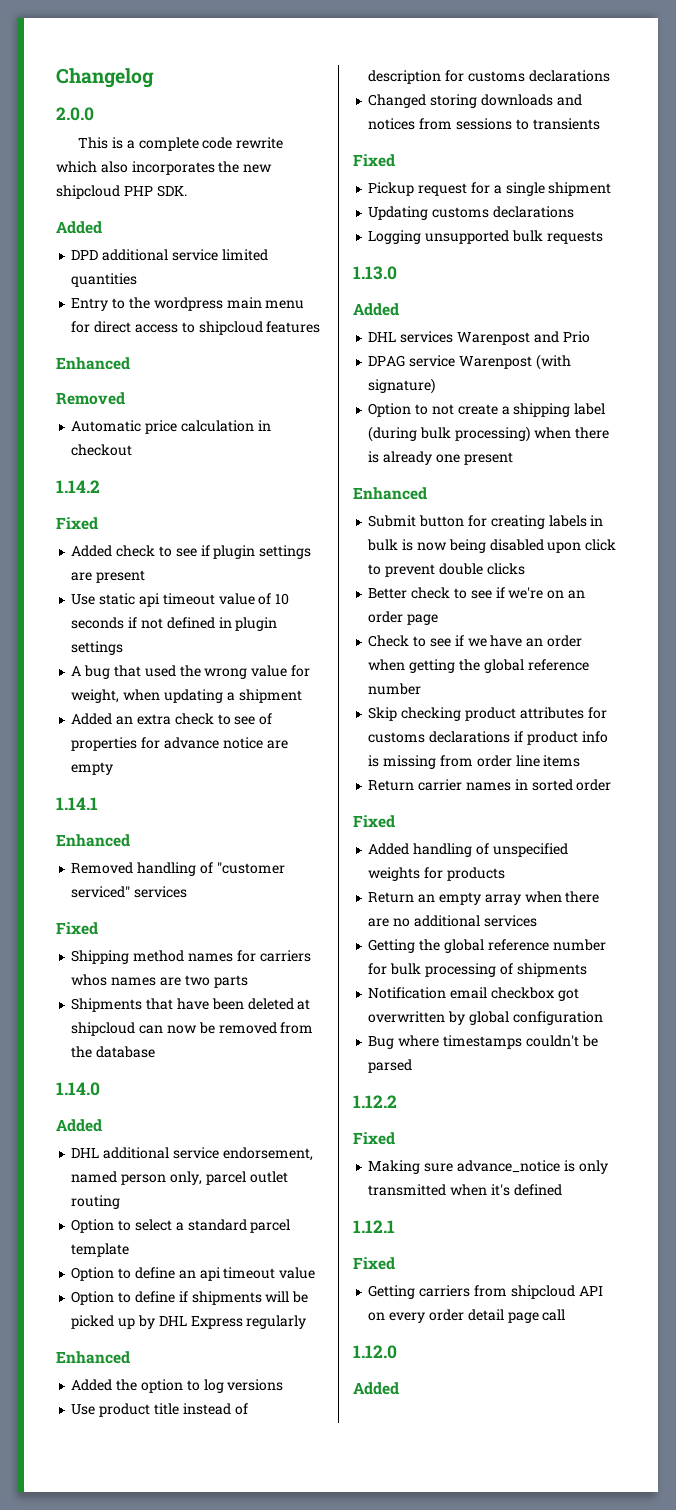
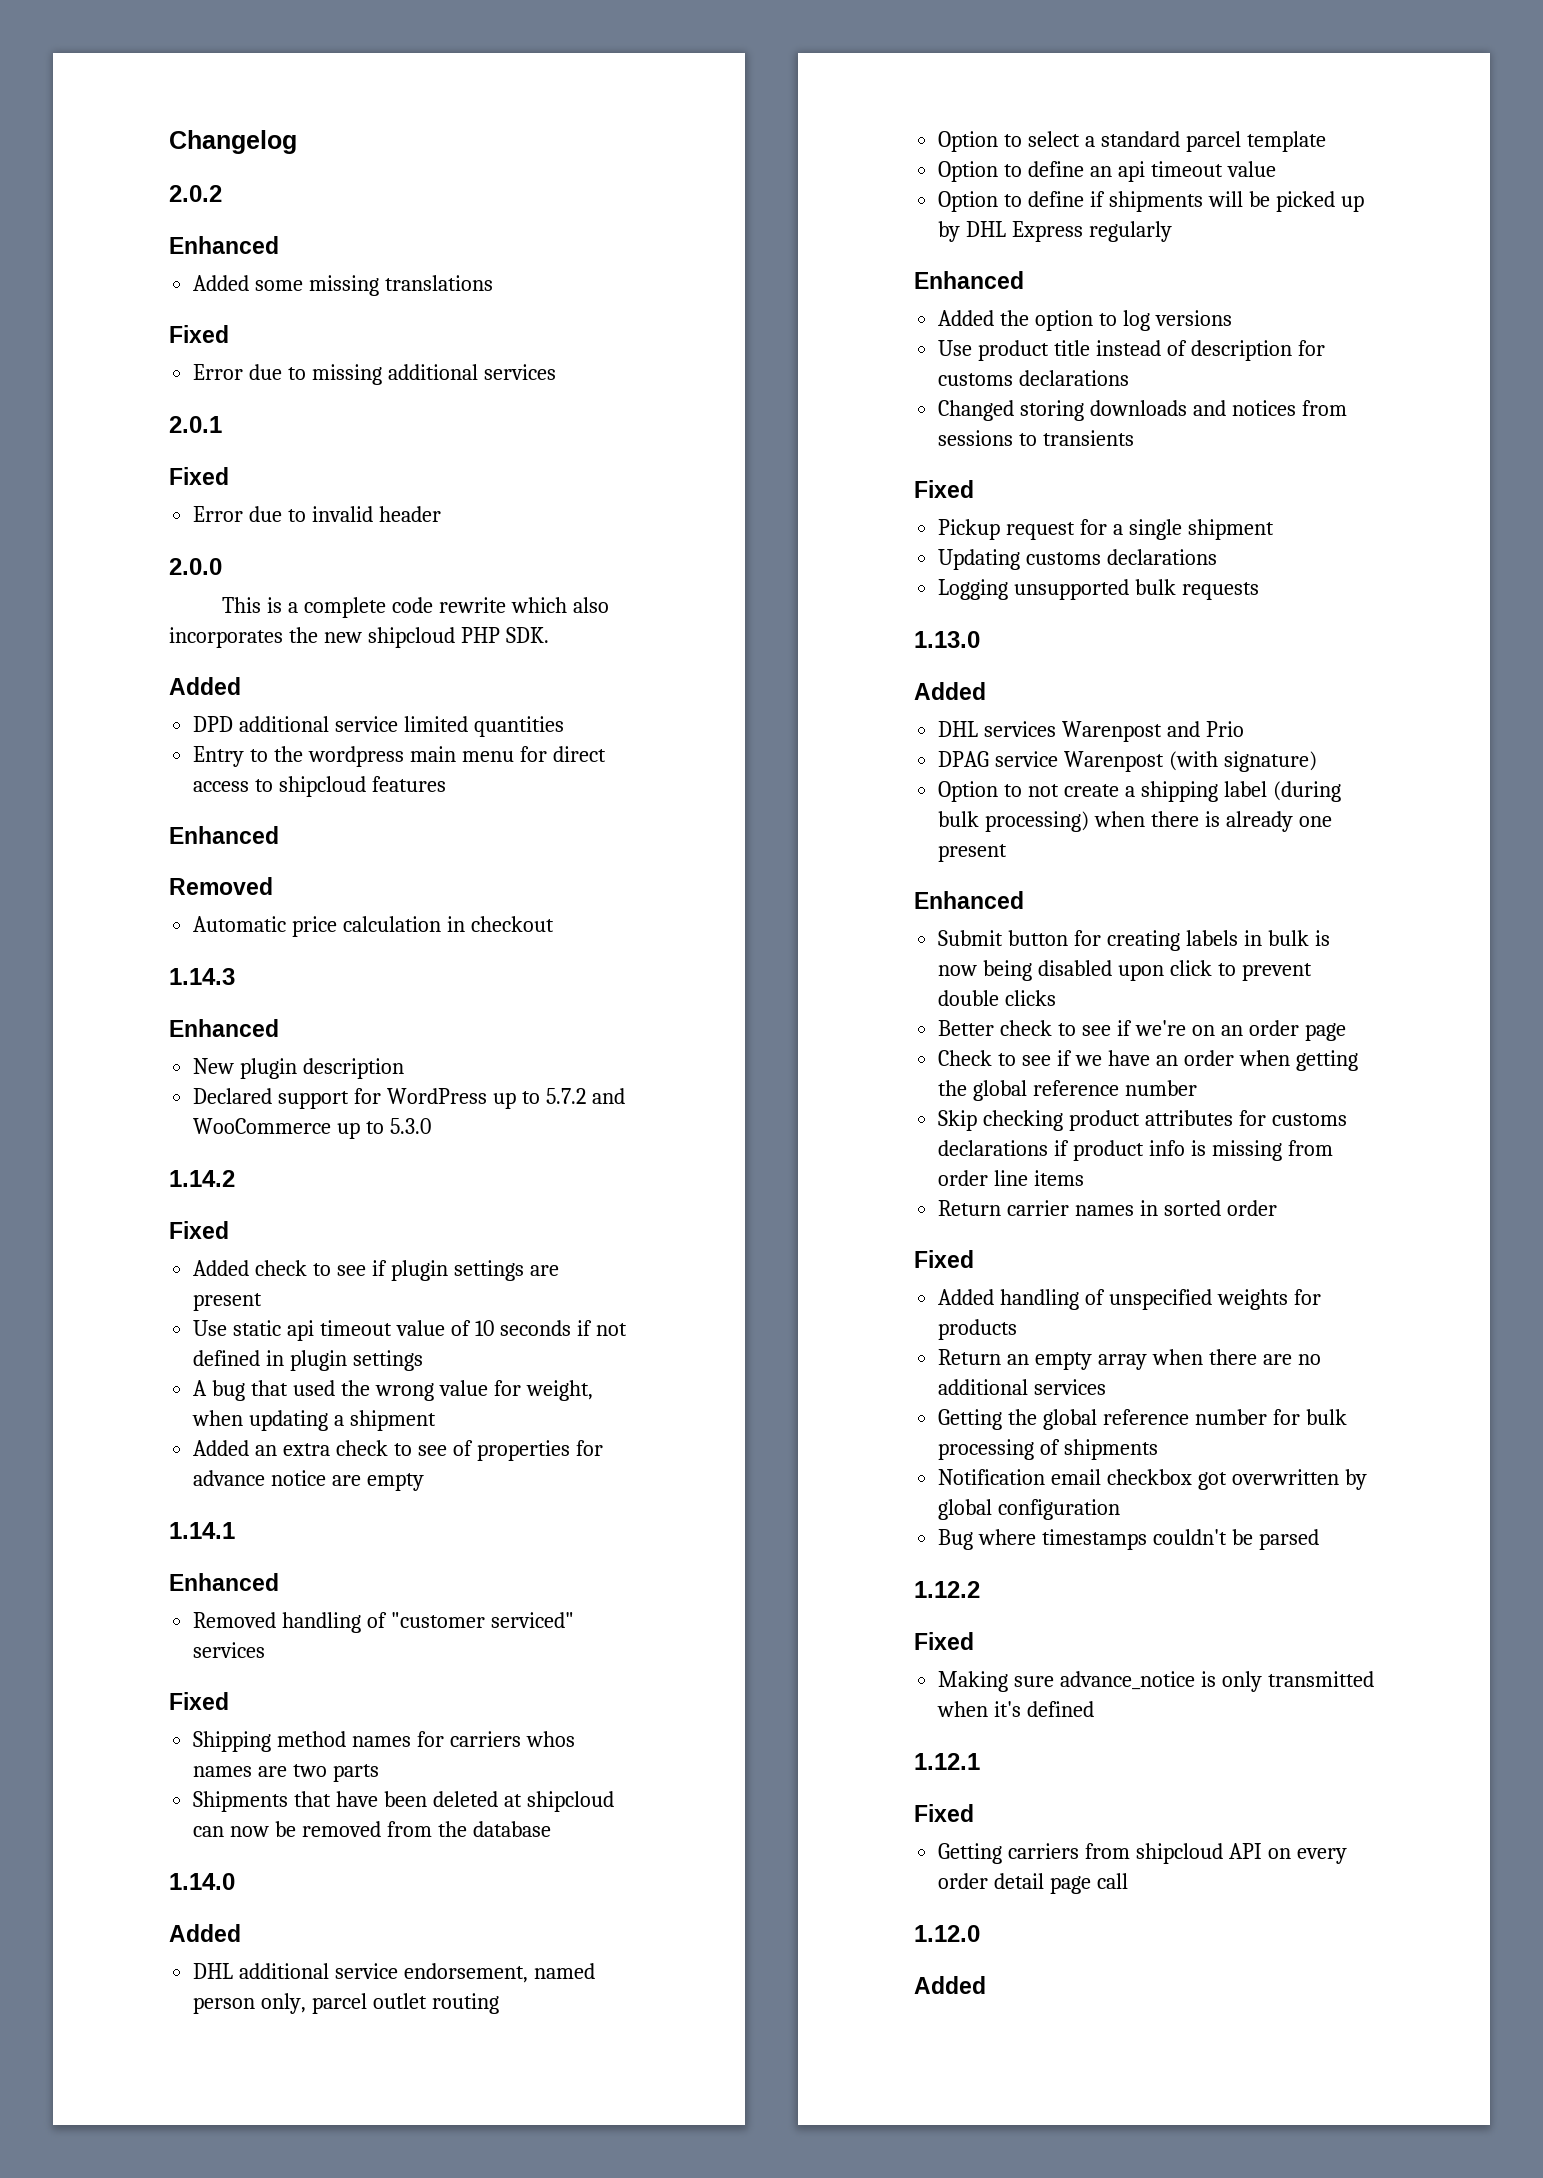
(154, 78) none -> [169,185,222,202] [169,236,279,254] [193,275,494,296] [169,325,229,343] [193,364,556,385] [169,416,222,433] [169,467,229,485] [193,506,441,522] // 2.0.2 // Enhanced // Added some missing translations // Fixed // Error due to missing additional services // 2.0.1 // Fixed // Error due to invalid header
(133, 450) none -> [169,968,235,985] [169,1019,279,1037] [193,1058,405,1079] [193,1088,625,1109] [193,1118,432,1139] // 1.14.3 // Enhanced // New plugin description // Declared support for WordPress up to 5.7.2 and WooCommerce up to 5.3.0

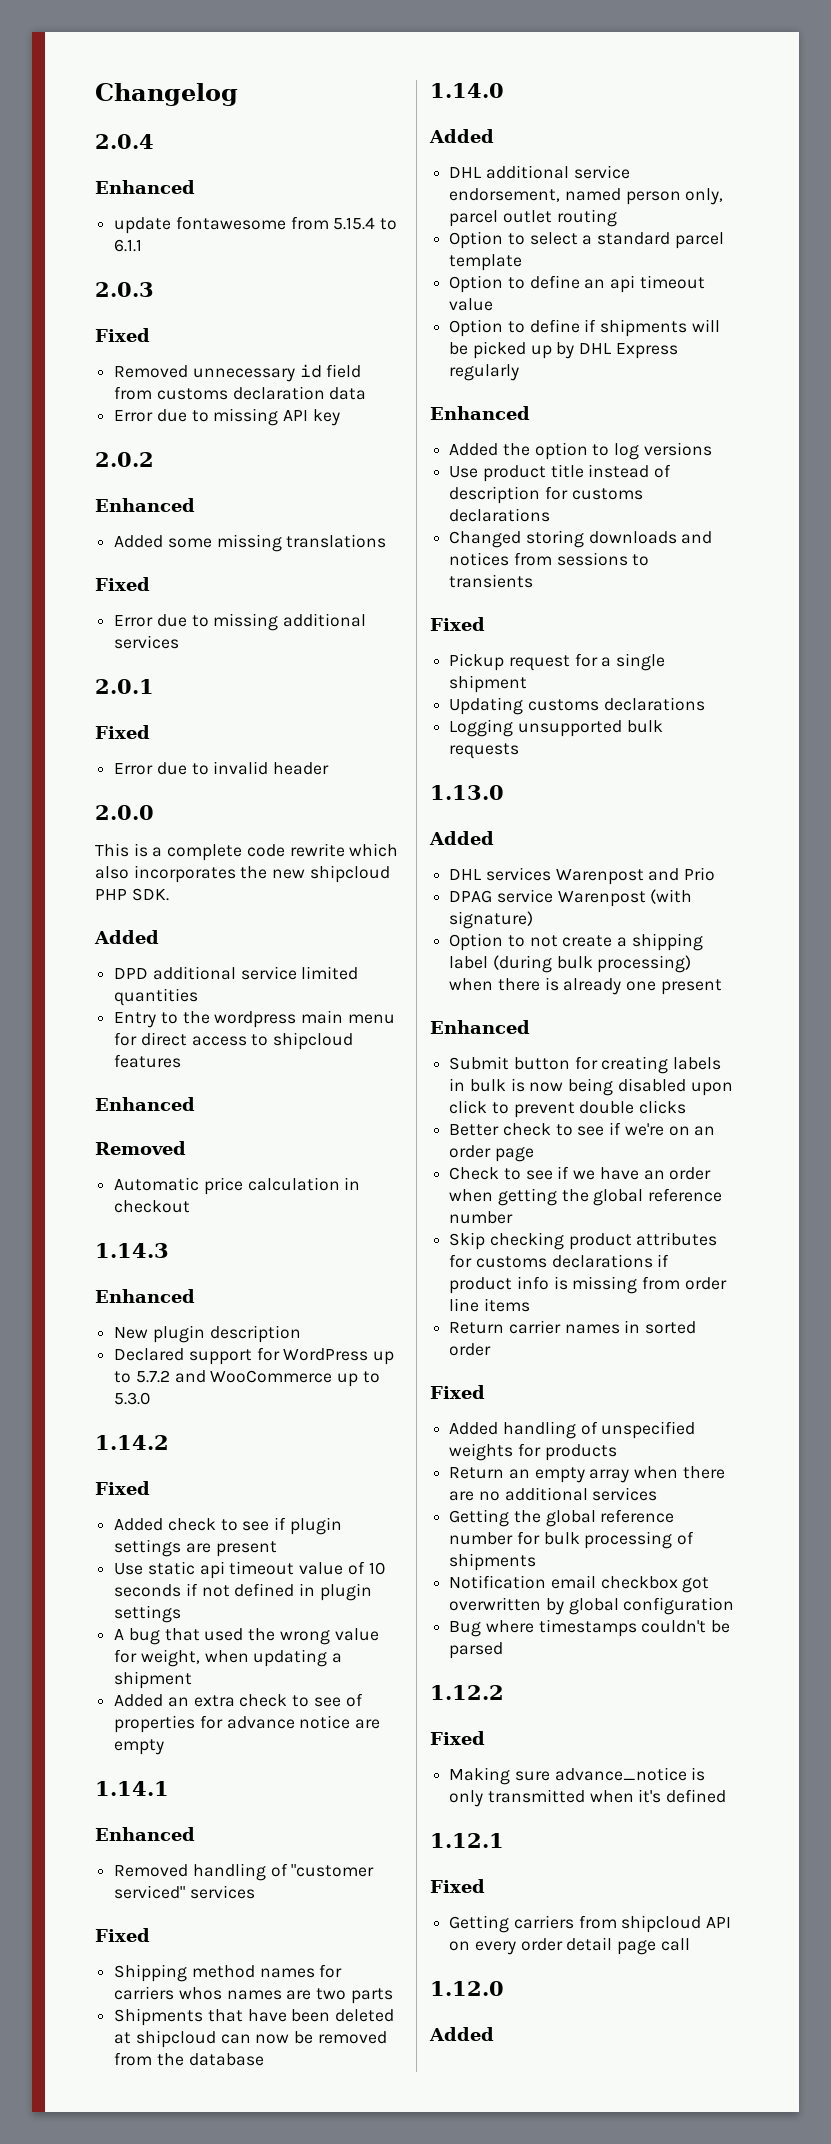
(297, 142) none -> [95,134,154,149] [95,180,195,194] [114,216,398,234] [114,239,143,252] [95,282,154,297] [95,328,150,342] [114,364,362,382] [114,386,367,400] [114,408,340,426] // 2.0.4 // Enhanced // update fontawesome from 5.15.4 to 6.1.1 // 2.0.3 // Fixed // Removed unnecessary id field from customs declaration data // Error due to missing API key

